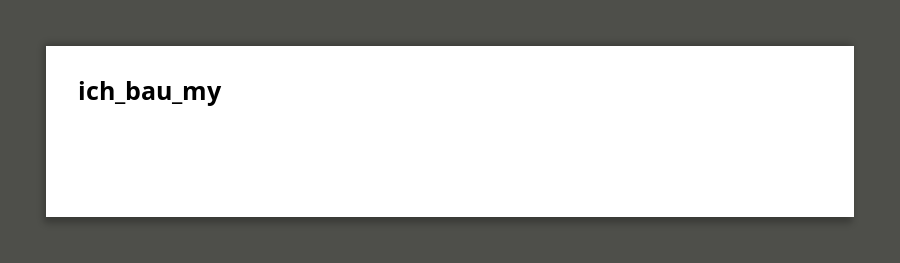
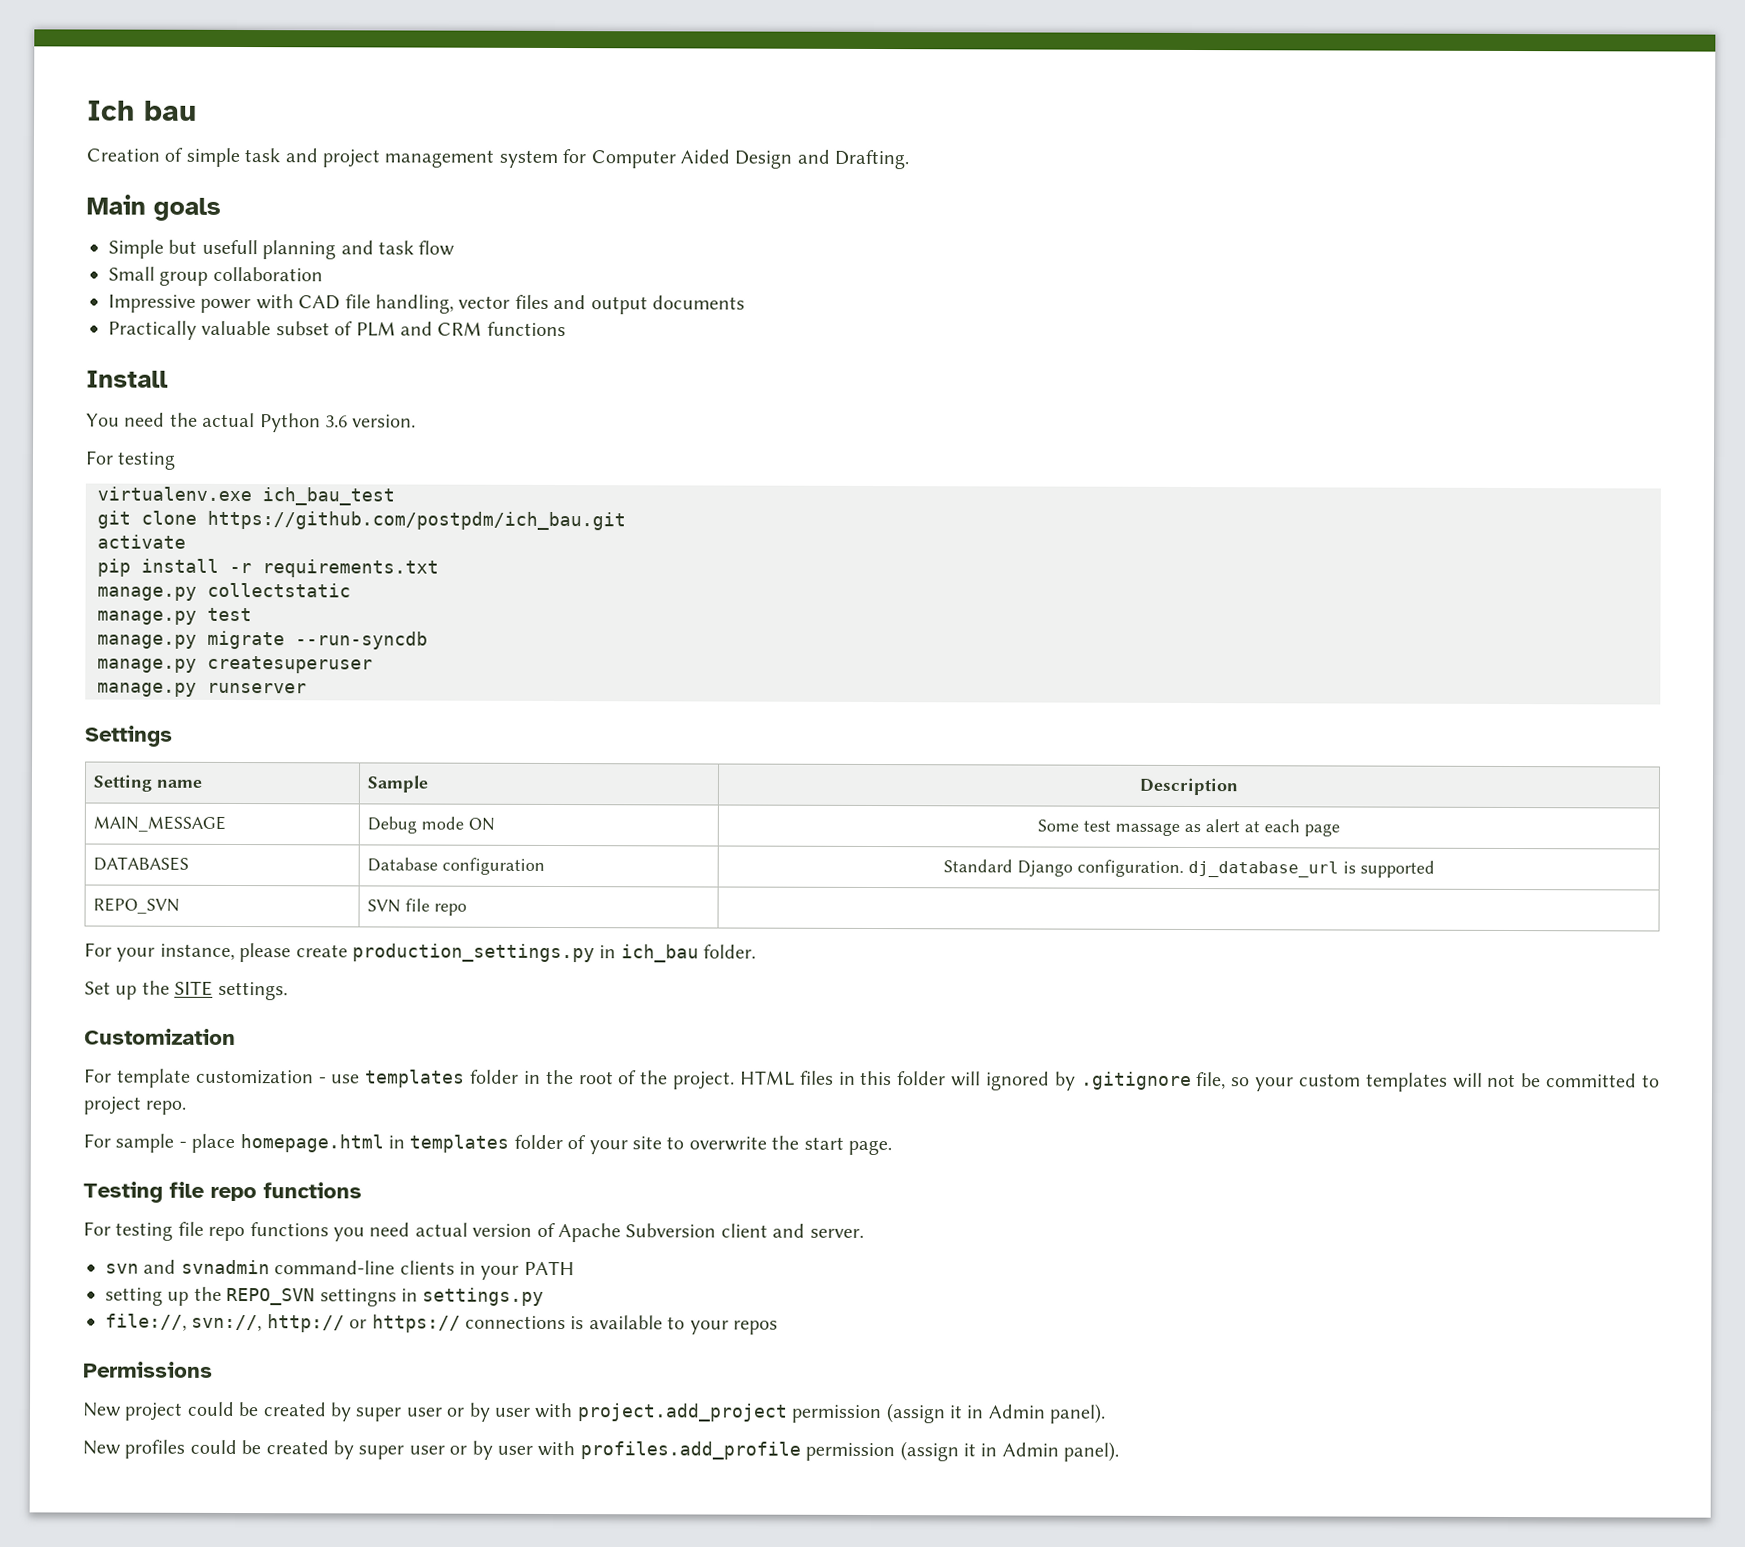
[78,81,222,106] ich_bau_my -> [87,100,197,121] [86,147,910,170] [86,194,221,221] [108,239,456,260] [108,266,323,286] [108,294,745,315] [108,320,566,340] [86,370,169,388] [86,412,417,433] [85,450,177,470] [97,486,395,506] [97,510,626,531] [97,534,186,549] [97,558,439,578] [97,582,351,601] [97,607,252,625] [97,630,428,650] [97,655,373,674] [97,682,307,697] [85,725,173,747] [92,774,202,792] [366,775,428,793] [1138,777,1238,796] [92,815,226,832] [366,816,495,834] [1037,819,1340,837] [92,856,189,871] [366,857,545,875] [942,859,1435,878] [92,897,180,914] [366,898,467,916] [84,942,757,963] [84,980,288,1001] [84,1028,236,1045] [84,1068,1660,1092] [83,1096,187,1115] [83,1133,892,1156] [83,1181,362,1203] [83,1221,864,1243] [105,1259,575,1280] [105,1286,545,1307] [105,1313,778,1335] [83,1361,213,1378] [82,1401,1107,1424] [82,1439,1120,1462] Ich bau // Creation of simple task and project management system for Computer Aided Design and Drafting. // Main goals // Simple but usefull planning and task flow // Small group collaboration // Impressive power with CAD file handling, vector files and output documents // Practically valuable subset of PLM and CRM functions // Install // You need the actual Python 3.6 version. // For testing // virtualenv.exe ich_bau_test // git clone https://github.com/postpdm/ich_bau.git // activate // pip install -r requirements.txt // manage.py collectstatic // manage.py test // manage.py migrate --run-syncdb // manage.py createsuperuser // manage.py runserver // Settings // Setting name | Sample | Description // MAIN_MESSAGE | Debug mode ON | Some test massage as alert at each page // DATABASES | Database configuration | Standard Django configuration. dj_database_url is supported // REPO_SVN | SVN file repo | // For your instance, please create production_settings.py in ich_bau folder. // Set up the SITE settings. // Customization // For template customization - use templates folder in the root of the project. HTML files in this folder will ignored by .gitignore file, so your custom templates will not be committed to project repo. // For sample - place homepage.html in templates folder of your site to overwrite the start page. // Testing file repo functions // For testing file repo functions you need actual version of Apache Subversion client and server. // svn and svnadmin command-line clients in your PATH // setting up the REPO_SVN settingns in settings.py // file://, svn://, http:// or https:// connections is available to your repos // Permissions // New project could be created by super user or by user with project.add_project permission (assign it in Admin panel). // New profiles could be created by super user or by user with profiles.add_profile permission (assign it in Admin panel).

